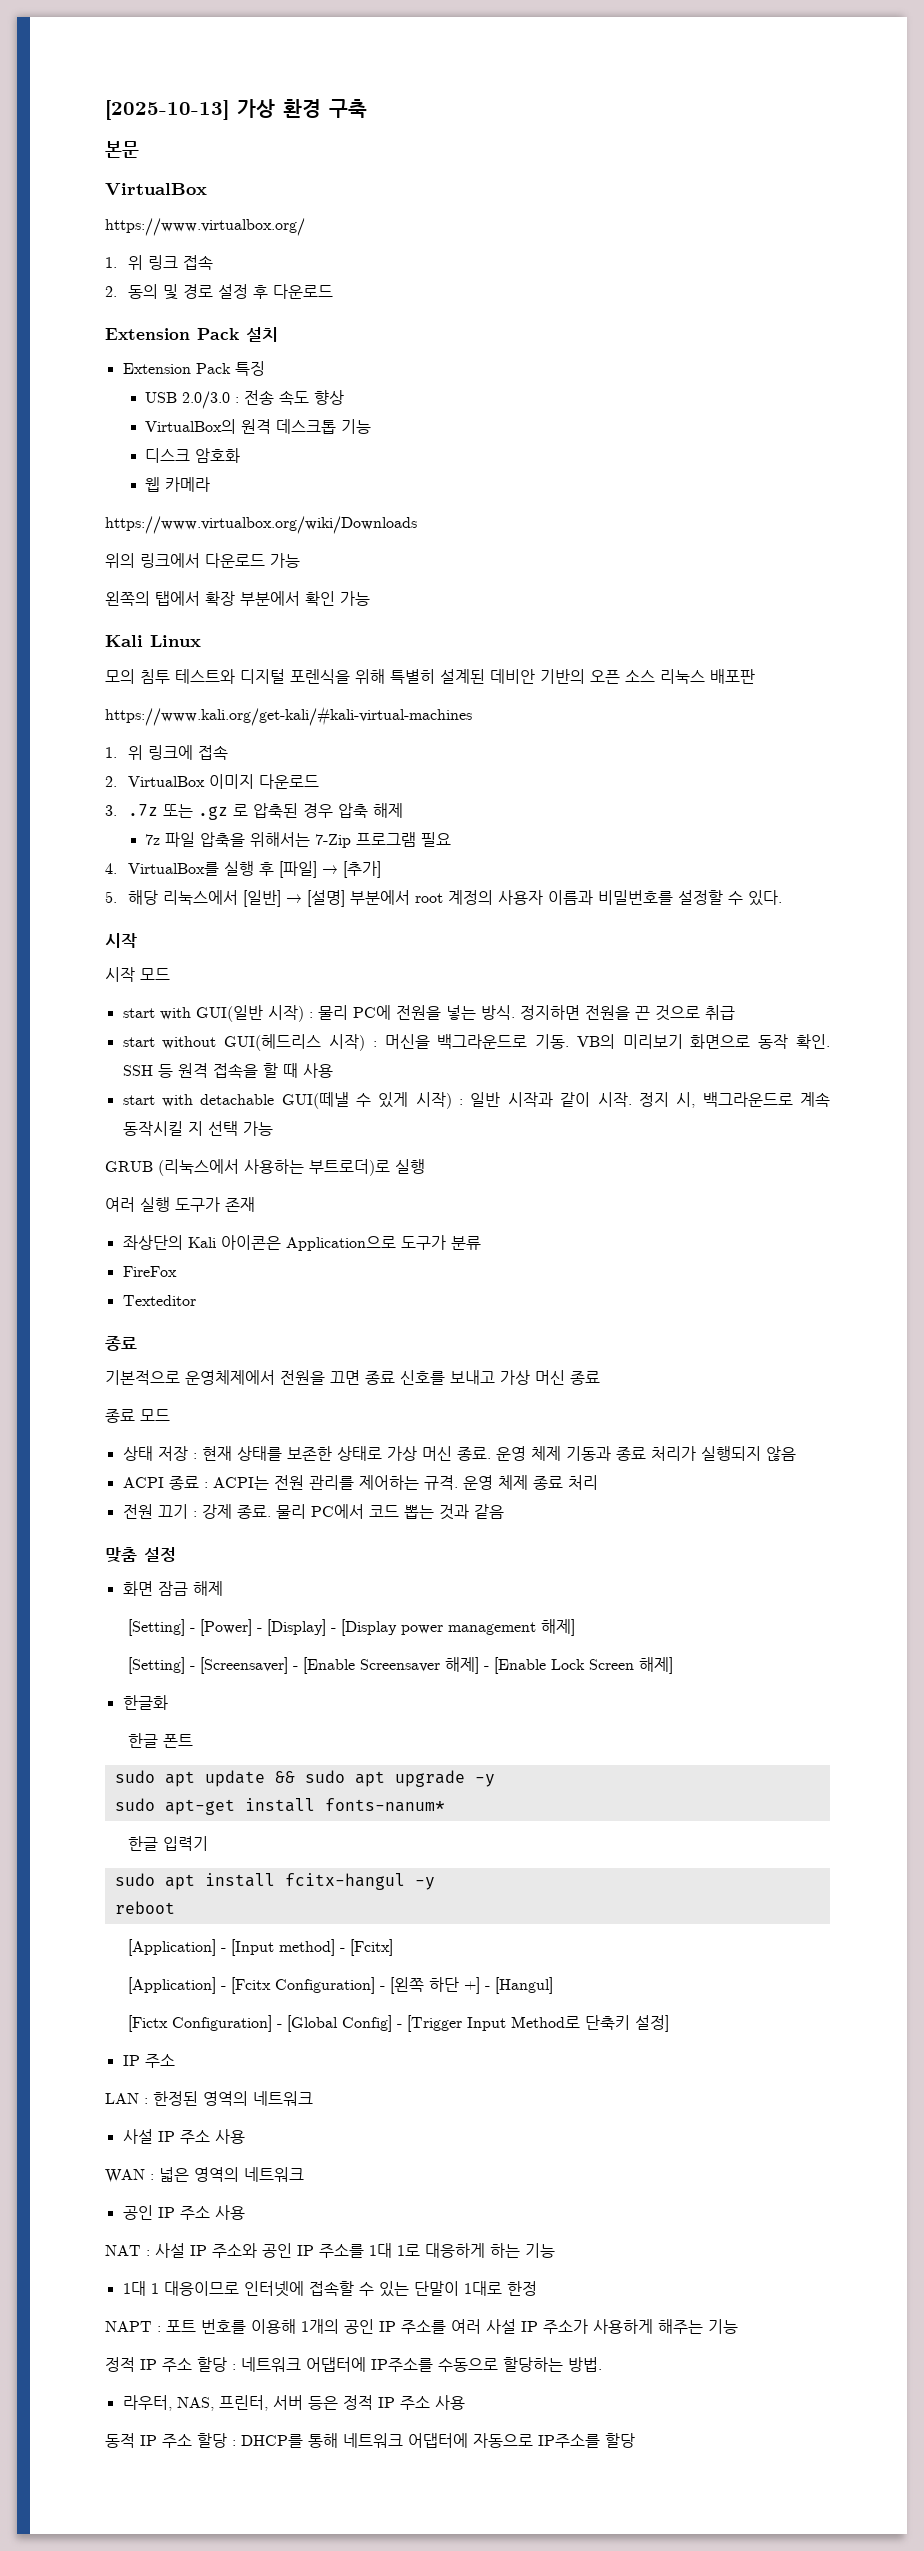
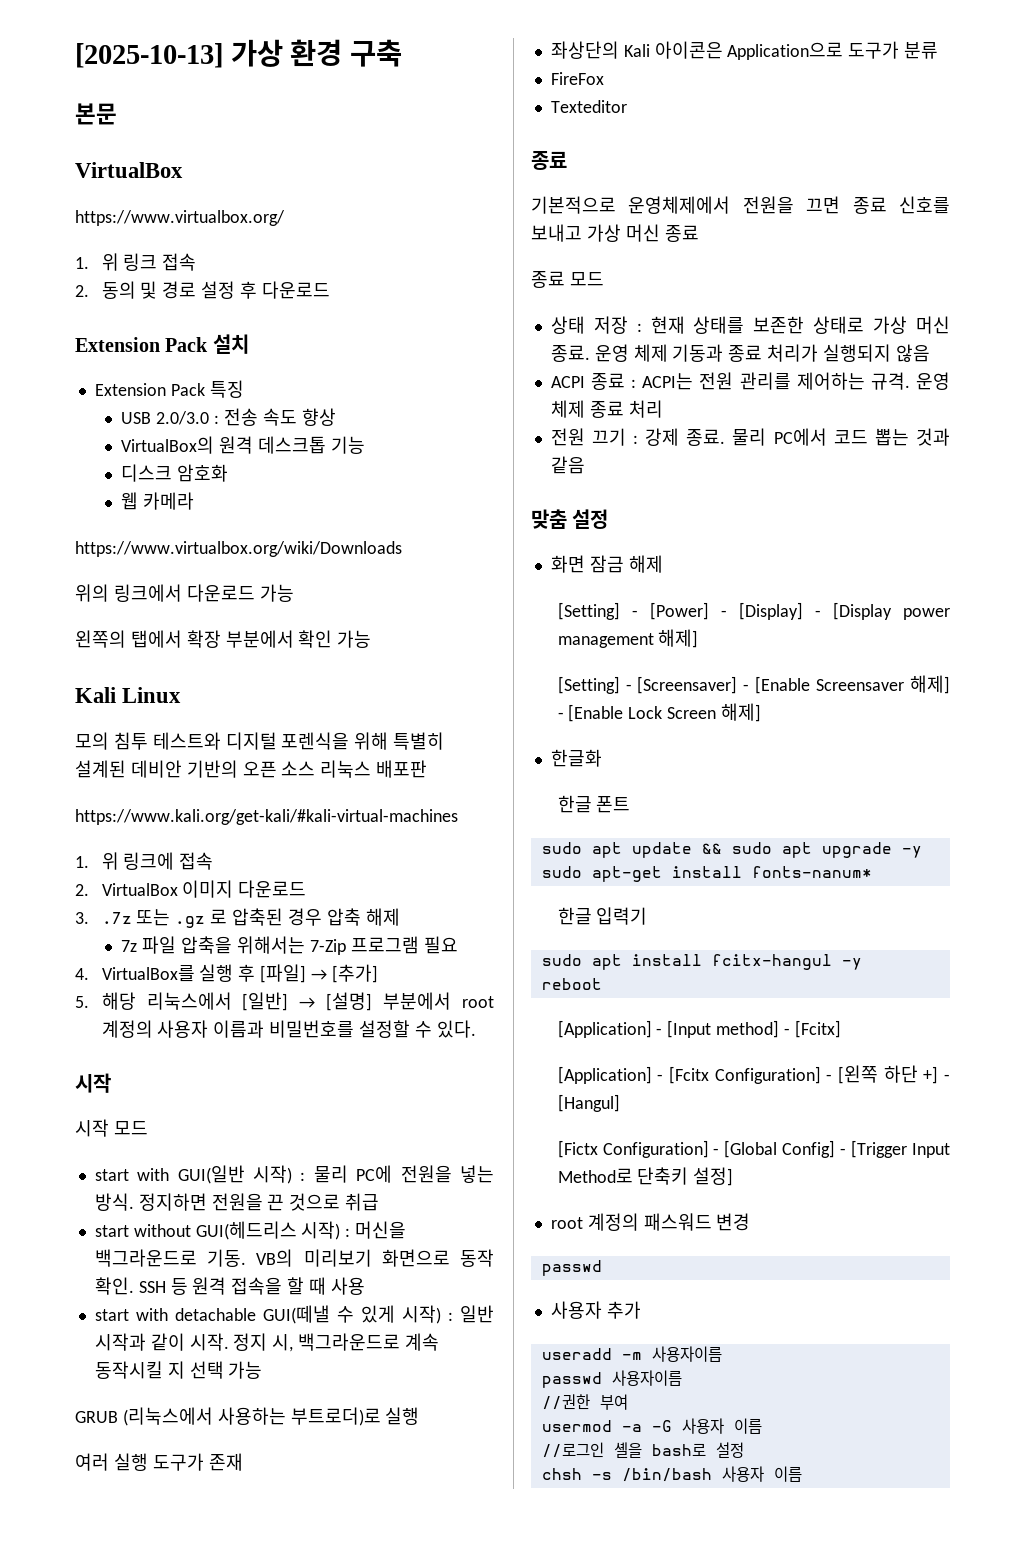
[122,2054,175,2068] [105,2091,313,2106] [122,2129,245,2144] [105,2167,304,2183] [122,2205,245,2220] [105,2243,555,2258] [122,2281,537,2297] [105,2319,738,2334] [105,2357,602,2372] [122,2395,465,2411] [105,2433,635,2448] IP 주소 // LAN : 한정된 영역의 네트워크 // 사설 IP 주소 사용 // WAN : 넓은 영역의 네트워크 // 공인 IP 주소 사용 // NAT : 사설 IP 주소와 공인 IP 주소를 1대 1로 대응하게 하는 기능 // 1대 1 대응이므로 인터넷에 접속할 수 있는 단말이 1대로 한정 // NAPT : 포트 번호를 이용해 1개의 공인 IP 주소를 여러 사설 IP 주소가 사용하게 해주는 기능 // 정적 IP 주소 할당 : 네트워크 어댑터에 IP주소를 수동으로 할당하는 방법. // 라우터, NAS, 프린터, 서버 등은 정적 IP 주소 사용 // 동적 IP 주소 할당 : DHCP를 통해 네트워크 어댑터에 자동으로 IP주소를 할당 -> [550,1213,751,1231] [541,1260,602,1276] [550,1301,641,1319] [541,1346,722,1362] [541,1370,682,1388] [541,1394,628,1410] [541,1418,762,1434] [541,1442,744,1458] [541,1466,802,1482] root 계정의 패스워드 변경 // passwd // 사용자 추가 // useradd -m 사용자이름 // passwd 사용자이름 // //권한 부여 // usermod -a -G 사용자 이름 // //로그인 셸을 bash로 설정 // chsh -s /bin/bash 사용자 이름

